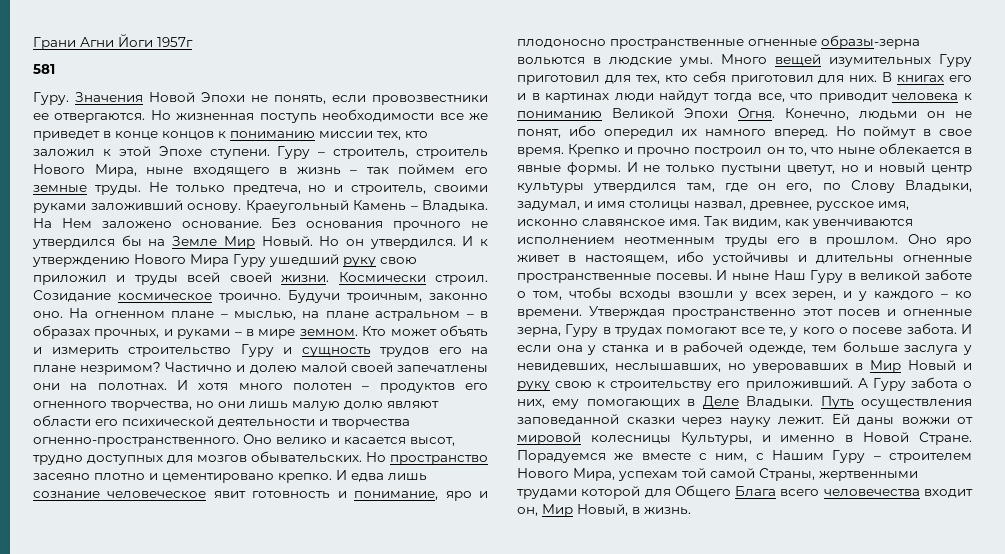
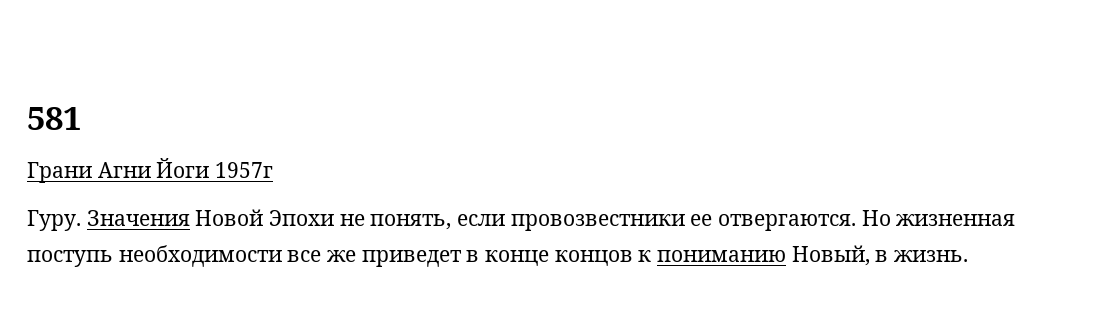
(33, 43) none -> [27,107,81,130] 581 //
[33,64,55,74] // 581 -> (274, 170) none
[319,131,428,140] [33,146,488,159] [33,164,488,177] [33,182,488,195] [33,200,488,213] [33,218,488,231] [32,235,488,249] [32,254,417,267] [33,272,488,285] [33,290,488,303] [33,308,488,321] [33,325,488,339] [33,344,488,357] [33,362,489,375] [33,380,488,393] [33,401,439,411] [33,415,410,429] [33,434,455,447] [33,451,488,465] [33,470,427,483] [33,491,489,501] [517,35,920,49] [517,54,972,67] [517,71,972,85] [517,90,973,103] [517,108,972,120] [517,125,972,139] [517,143,973,157] [517,162,972,175] [517,180,972,193] [517,201,909,211] [517,216,913,229] [517,234,972,247] [517,251,972,265] [517,269,972,283] [517,287,973,301] [517,306,972,319] [517,323,972,337] [517,341,972,355] [517,360,972,373] [517,377,972,391] [517,396,972,409] [517,414,973,427] [517,432,972,445] [517,450,972,463] [517,468,918,481] [517,485,973,499] [517,504,573,517] миссии тех, кто заложил к этой Эпохе ступени. Гуру – строитель, строитель Нового Мира, ныне входящего в жизнь – так поймем его земные труды. Не только предтеча, но и строитель, своими руками заложивший основу. Краеугольный Камень – Владыка. На Нем заложено основание. Без основания прочного не утвердился бы на Земле Мир Новый. Но он утвердился. И к утверждению Нового Мира Гуру ушедший руку свою приложил и труды всей своей жизни. Космически строил. Созидание космическое троично. Будучи троичным, законно оно. На огненном плане – мыслью, на плане астральном – в образах прочных, и руками – в мире земном. Кто может объять и измерить строительство Гуру и сущность трудов его на плане незримом? Частично и долею малой своей запечатлены они на полотнах. И хотя много полотен – продуктов его огненного творчества, но они лишь малую долю являют области его психической деятельности и творчества огненно-пространственного. Оно велико и касается высот, трудно доступных для мозгов обывательских. Но пространство засеяно плотно и цементировано крепко. И едва лишь сознание человеческое явит готовность и понимание, яро и плодоносно пространственные огненные образы-зерна вольются в людские умы. Много вещей изумительных Гуру приготовил для тех, кто себя приготовил для них. В книгах его и в картинах люди найдут тогда все, что приводит человека к пониманию Великой Эпохи Огня. Конечно, людьми он не понят, ибо опередил их намного вперед. Но поймут в свое время. Крепко и прочно построил он то, что ныне облекается в явные формы. И не только пустыни цветут, но и новый центр культуры утвердился там, где он его, по Слову Владыки, задумал, и имя столицы назвал, древнее, русское имя, исконно славянское имя. Так видим, как увенчиваются исполнением неотменным труды его в прошлом. Оно яро живет в настоящем, ибо устойчивы и длительны огненные пространственные посевы. И ныне Наш Гуру в великой заботе о том, чтобы всходы взошли у всех зерен, и у каждого – ко времени. Утверждая пространственно этот посев и огненные зерна, Гуру в трудах помогают все те, у кого о посеве забота. И если она у станка и в рабочей одежде, тем больше заслуга у невидевших, неслышавших, но уверовавших в Мир Новый и руку свою к строительству его приложивший. А Гуру забота о них, ему помогающих в Деле Владыки. Путь осуществления заповеданной сказки через науку лежит. Ей даны вожжи от мировой колесницы Культуры, и именно в Новой Стране. Порадуемся же вместе с ним, с Нашим Гуру – строителем Нового Мира, успехам той самой Страны, жертвенными трудами которой для Общего Блага всего человечества входит он, Мир -> (787, 256) none

